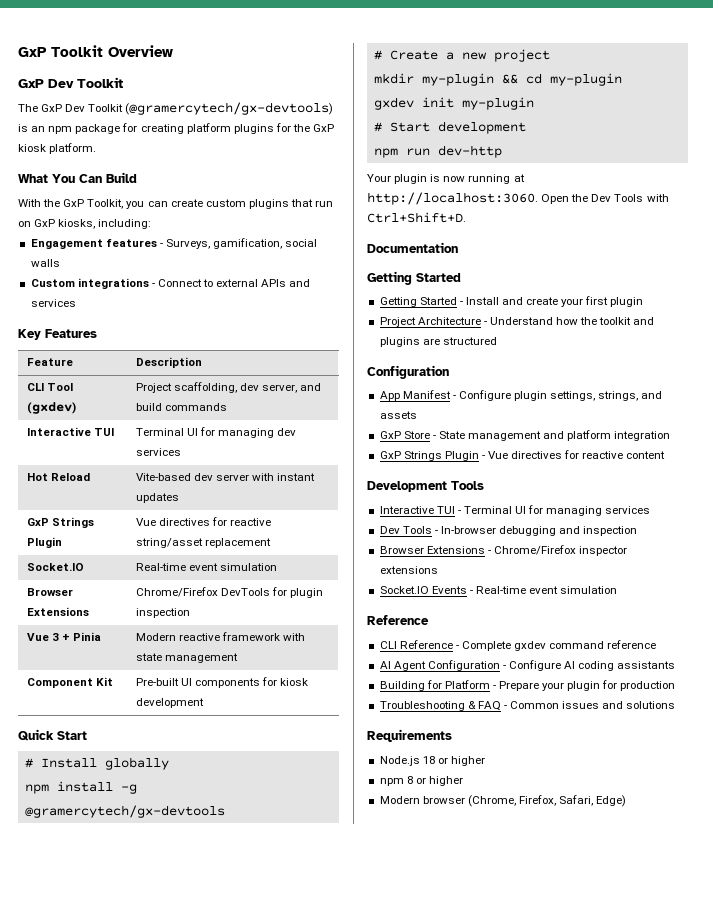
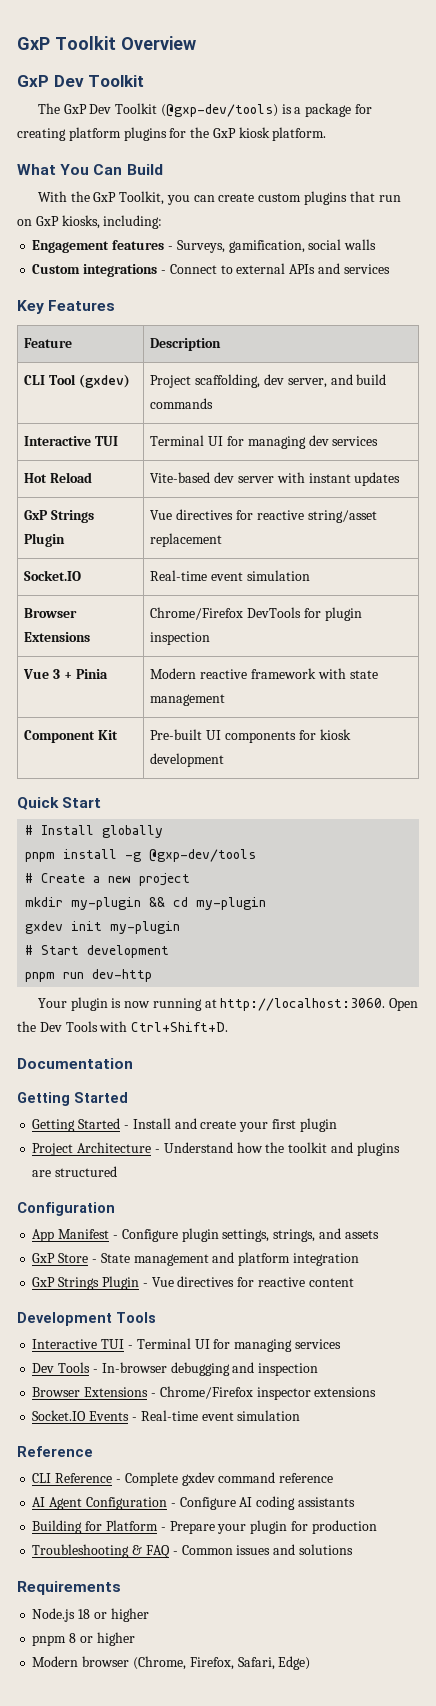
[125,102,334,115] [18,124,73,134] (@gramercytech/gx-devtools) is an npm -> [160,104,302,117] (@gxp-dev/tools) is a
[24,784,49,794] npm -> [25,852,56,862] pnpm
[24,805,225,818] @gramercytech/gx-devtools -> [149,849,257,862] @gxp-dev/tools
[373,148,398,158] npm -> [25,972,56,982] pnpm
[379,778,404,786] npm -> [32,1635,67,1646] pnpm

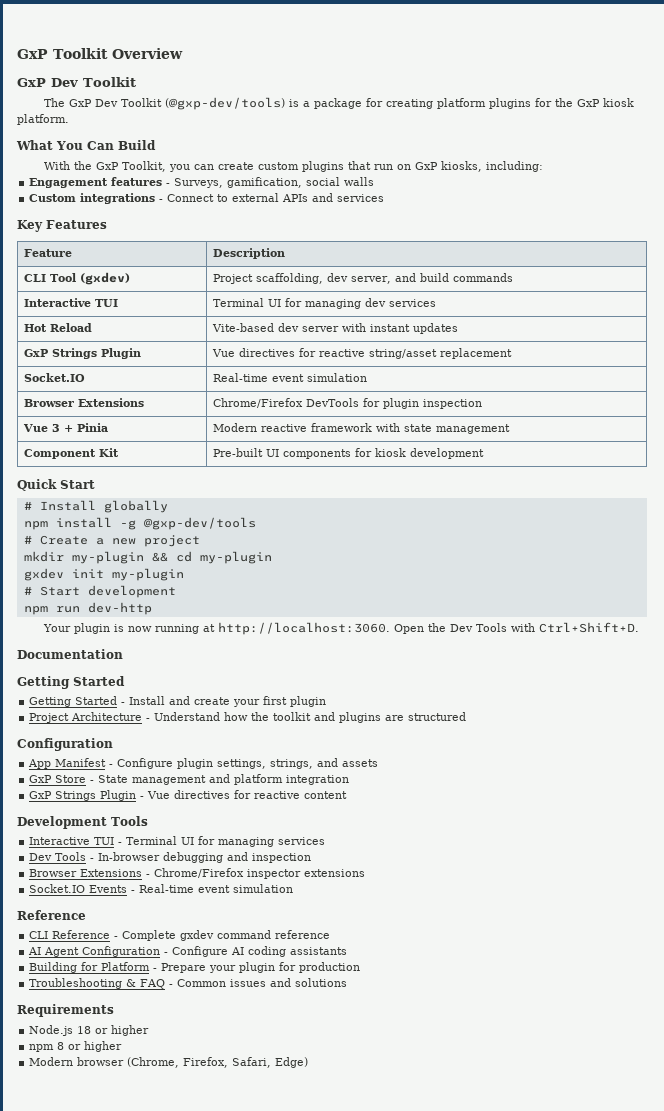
[25,852,56,862] pnpm -> [23,521,48,530] npm
[25,972,56,982] pnpm -> [23,606,48,615] npm
[32,1635,67,1646] pnpm -> [29,1044,55,1052] npm

